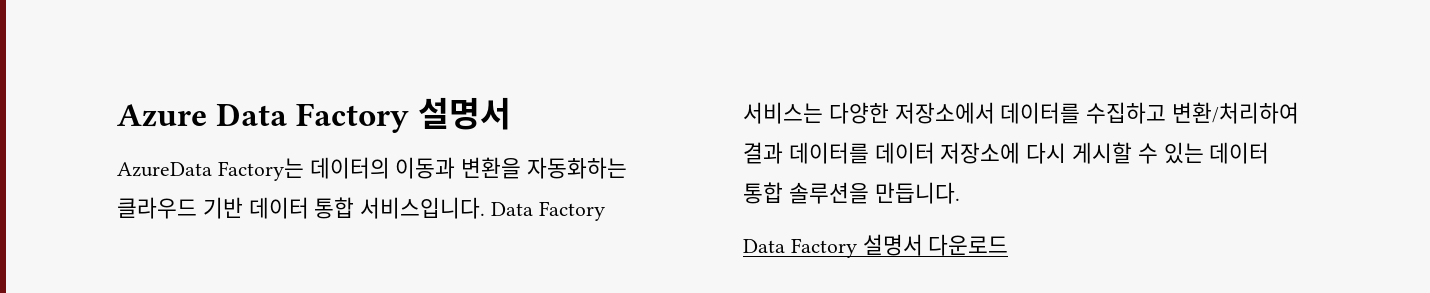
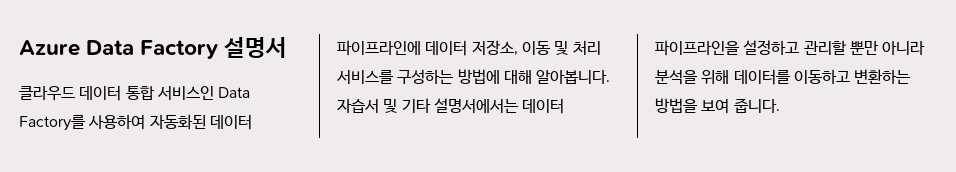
[117,157,628,181] [117,197,605,221] [743,102,1300,124] [743,142,1270,164] [743,182,960,204] [743,234,1009,258] AzureData Factory는 데이터의 이동과 변환을 자동화하는 클라우드 기반 데이터 통합 서비스입니다. Data Factory 서비스는 다양한 저장소에서 데이터를 수집하고 변환/처리하여 결과 데이터를 데이터 저장소에 다시 게시할 수 있는 데이터 통합 솔루션을 만듭니다. // Data Factory 설명서 다운로드 -> [19,85,251,101] [19,114,252,131] [337,40,601,56] [336,69,611,84] [337,98,565,114] [655,40,926,56] [655,69,912,85] [655,98,780,113] 클라우드 데이터 통합 서비스인 Data Factory를 사용하여 자동화된 데이터 파이프라인에 데이터 저장소, 이동 및 처리 서비스를 구성하는 방법에 대해 알아봅니다. 자습서 및 기타 설명서에서는 데이터 파이프라인을 설정하고 관리할 뿐만 아니라 분석을 위해 데이터를 이동하고 변환하는 방법을 보여 줍니다.

